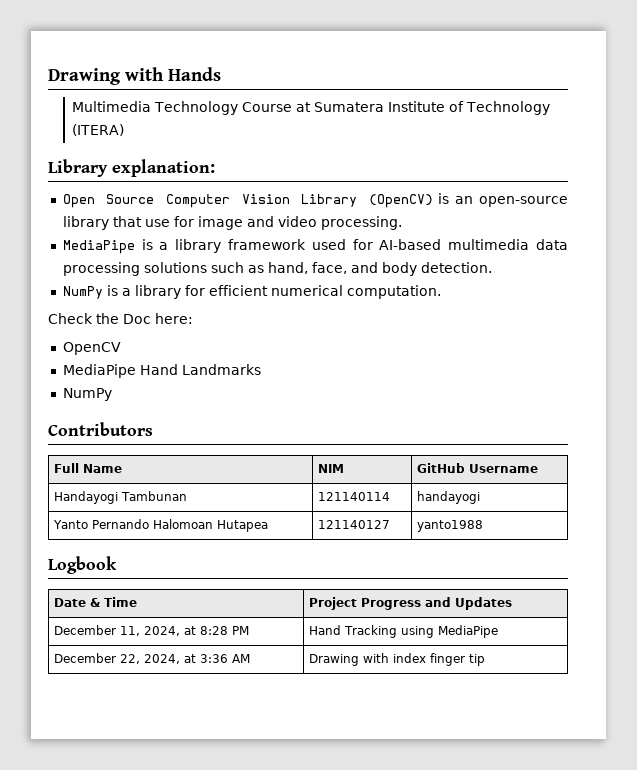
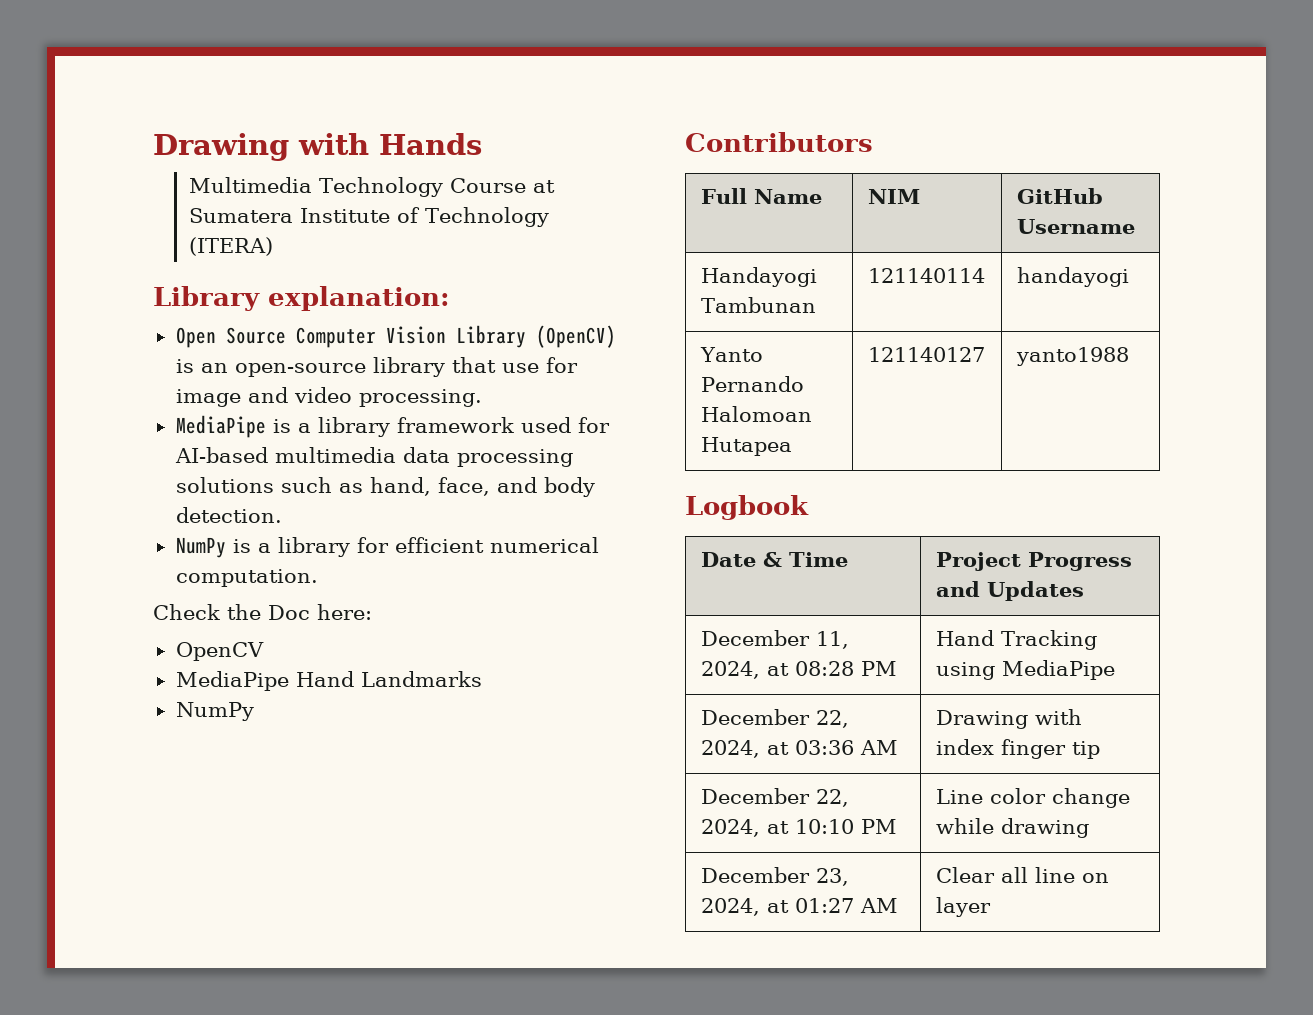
[200,626,229,635] 8:28 -> [794,661,854,676] 08:28
[200,654,229,663] 3:36 -> [794,740,854,755] 03:36
(486, 660) none -> [700,788,849,807] [700,819,897,837] [935,788,1130,808] [935,818,1089,838] [700,867,849,886] [700,898,898,916] [935,867,1109,883] [935,897,991,917] // December 22, 2024, at 10:10 PM | Line color change while drawing // December 23, 2024, at 01:27 AM | Clear all line on layer

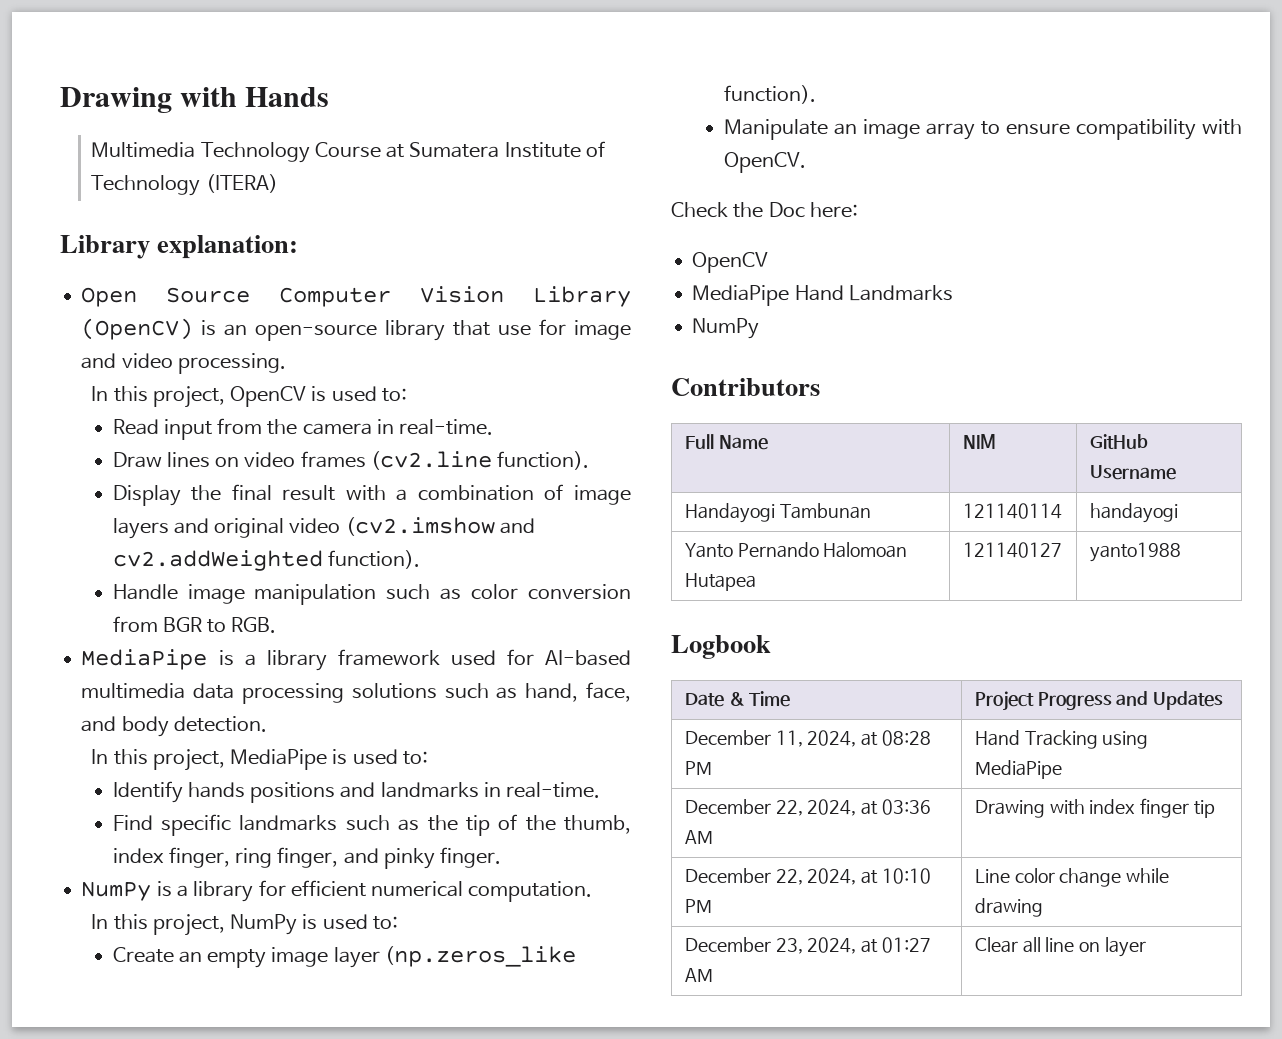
(482, 398) none -> [91,386,407,408] [112,418,494,440] [112,451,590,470] [112,484,631,506] [112,517,536,539] [112,550,420,571] [112,584,631,605] [112,616,277,633] // In this project, OpenCV is used to: // Read input from the camera in real-time. // Draw lines on video frames (cv2.line function). // Display the final result with a combination of image layers and original video (cv2.imshow and cv2.addWeighted function). // Handle image manipulation such as color conversion from BGR to RGB.
(282, 515) none -> [91,749,428,771] [112,781,601,803] [112,814,632,836] [112,847,502,869] // In this project, MediaPipe is used to: // Identify hands positions and landmarks in real-time. // Find specific landmarks such as the tip of the thumb, index finger, ring finger, and pinky finger.
(318, 578) none -> [91,914,398,936] [112,946,577,968] [723,85,816,104] [723,119,1242,140] [723,152,806,173] // In this project, NumPy is used to: // Create an empty image layer (np.zeros_like function). // Manipulate an image array to ensure compatibility with OpenCV.

